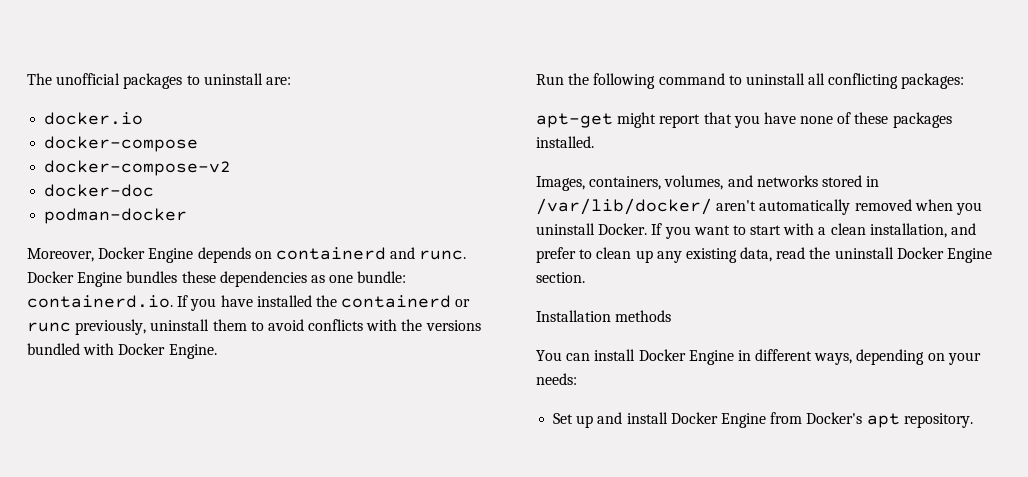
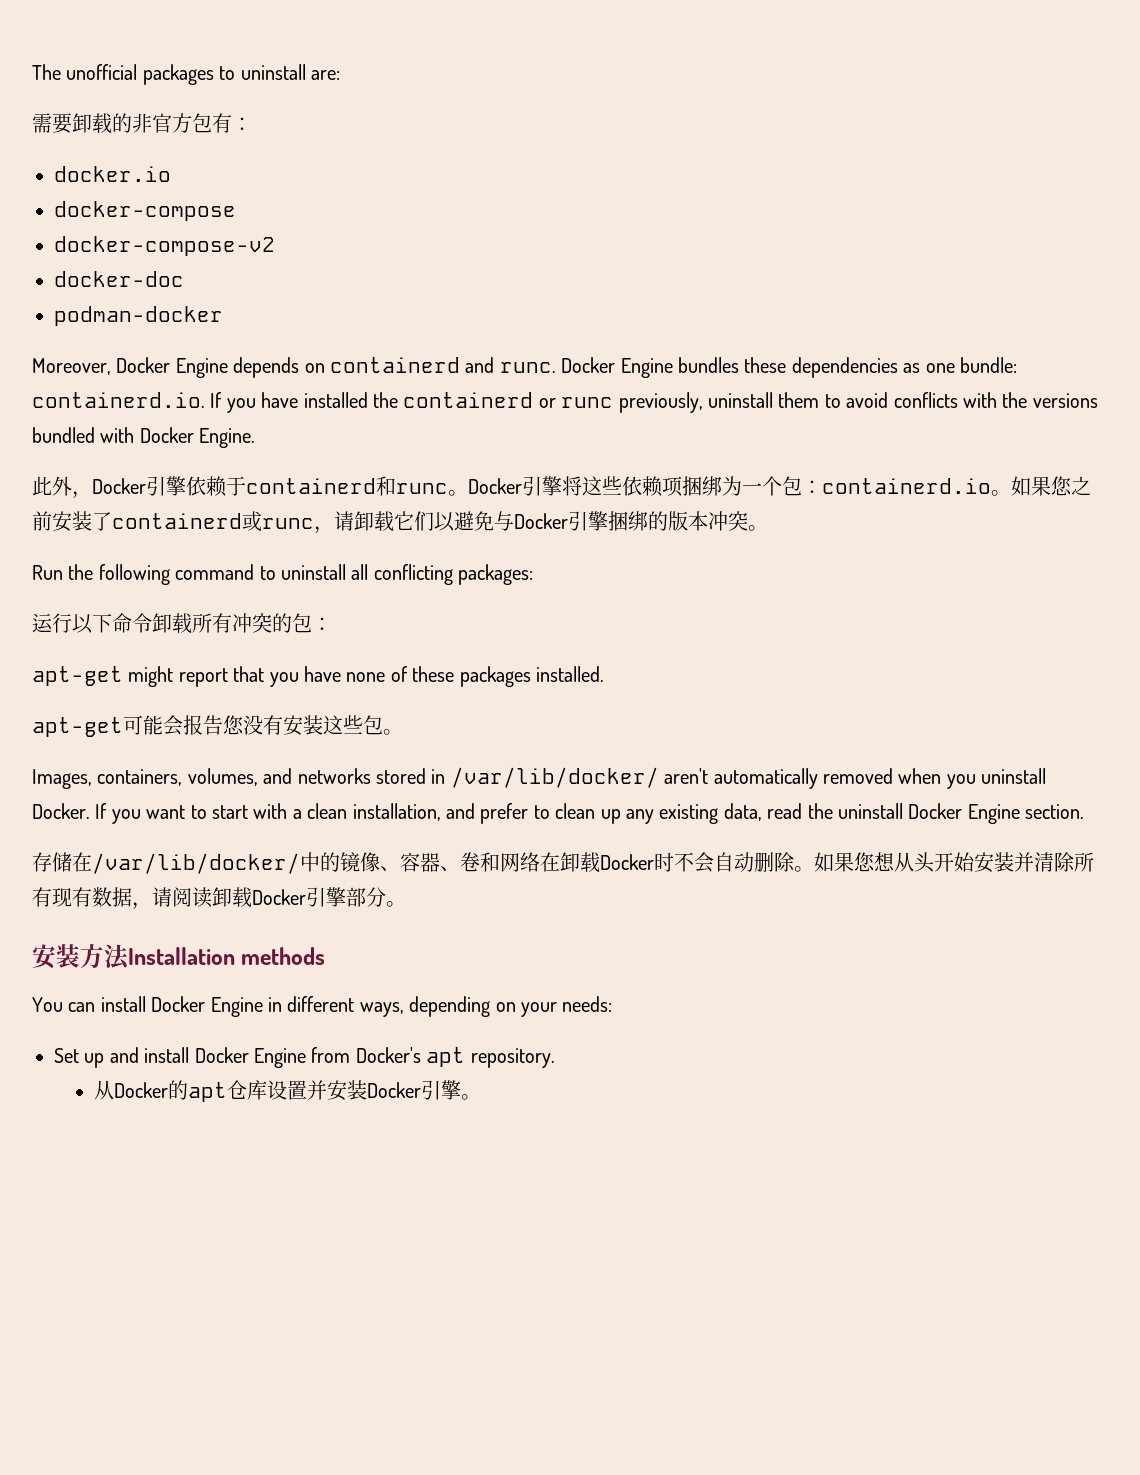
(291, 81) none -> [32,113,252,134] // 需要卸载的非官方包有：
(217, 351) none -> [32,476,1091,499] [32,511,768,534] // 此外，Docker引擎依赖于containerd和runc。Docker引擎将这些依赖项捆绑为一个包：containerd.io。如果您之前安装了containerd或runc，请卸载它们以避免与Docker引擎捆绑的版本冲突。
(965, 81) none -> [32,613,332,634] // 运行以下命令卸载所有冲突的包：
(594, 142) none -> [32,715,403,737] // apt-get可能会报告您没有安装这些包。
(585, 277) none -> [32,852,1094,874] [32,887,406,910] [32,944,130,970] 存储在/var/lib/docker/中的镜像、容器、卷和网络在卸载Docker时不会自动删除。如果您想从头开始安装并清除所有现有数据，请阅读卸载Docker引擎部分。 // 安装方法
(973, 420) none -> [93,1080,481,1102] // 从Docker的apt仓库设置并安装Docker引擎。

